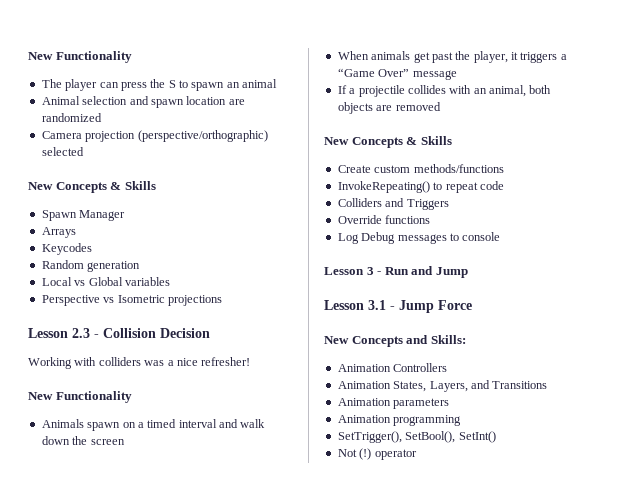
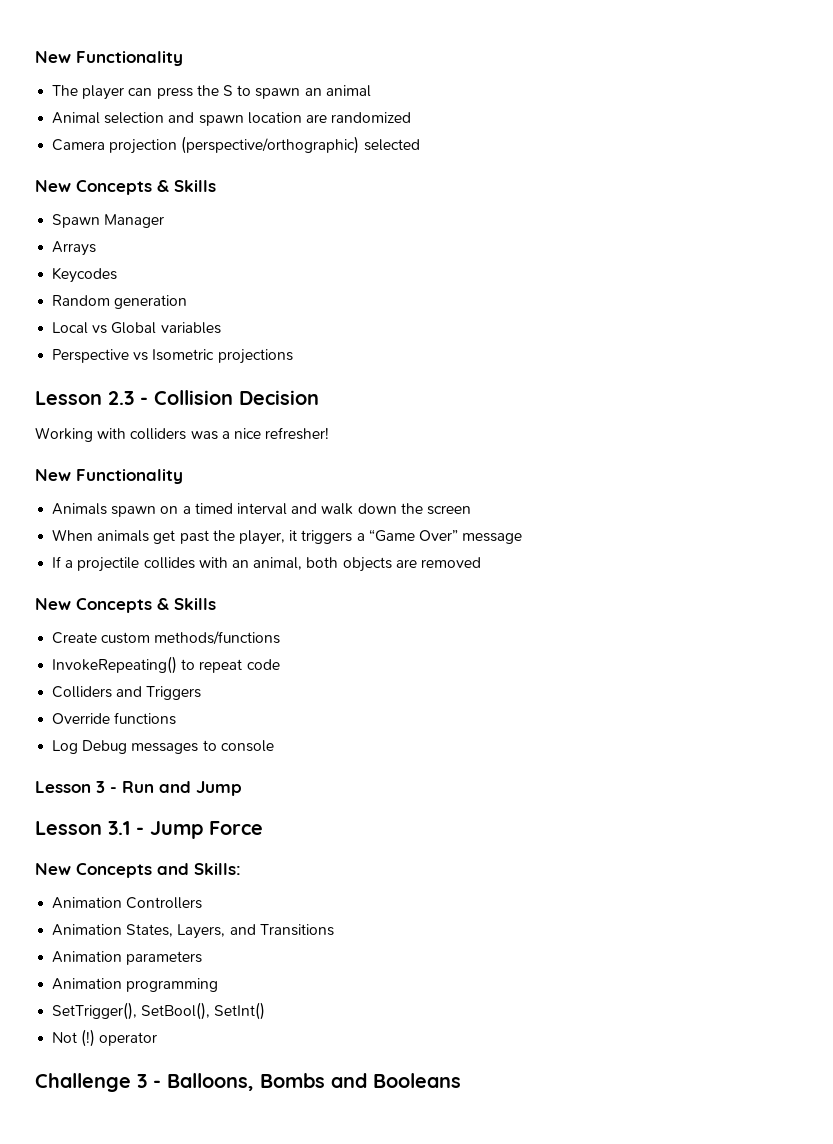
(417, 454) none -> [35,1073,461,1092] // Challenge 3 - Balloons, Bombs and Booleans

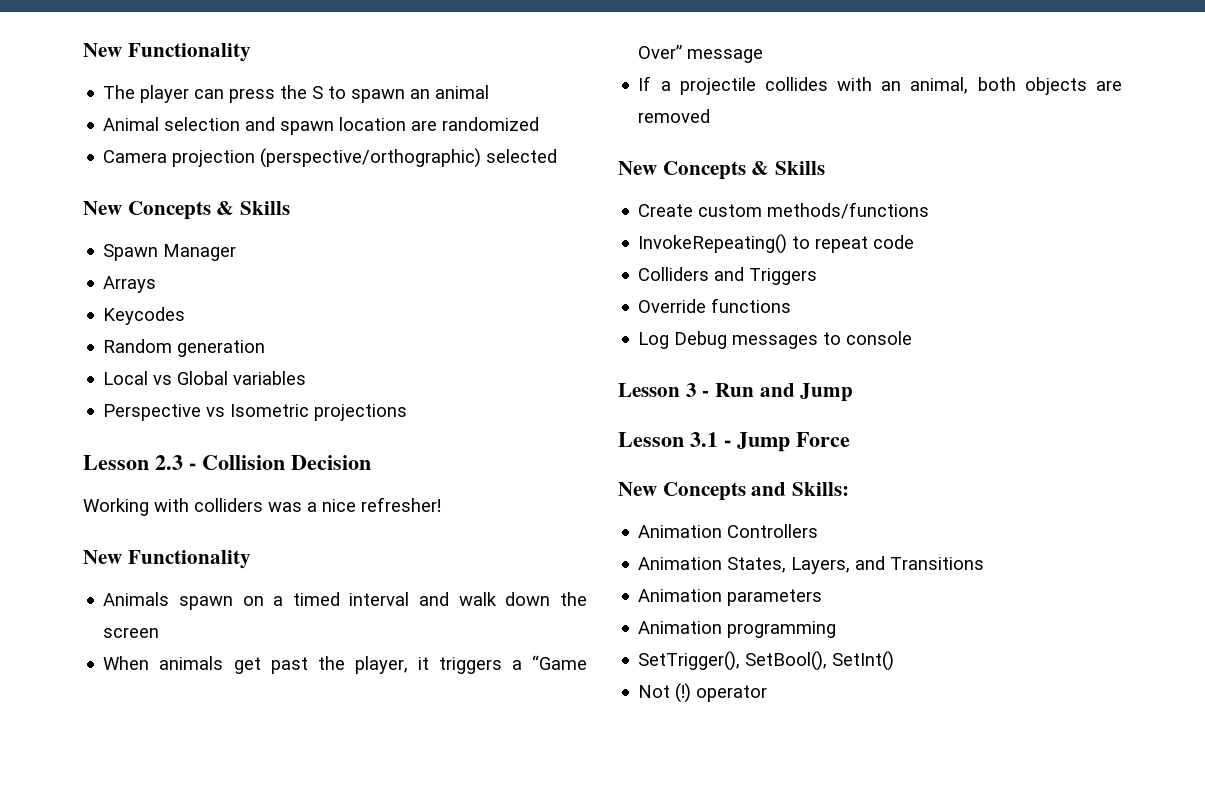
[35,1073,461,1092] // Challenge 3 - Balloons, Bombs and Booleans -> (768, 693) none

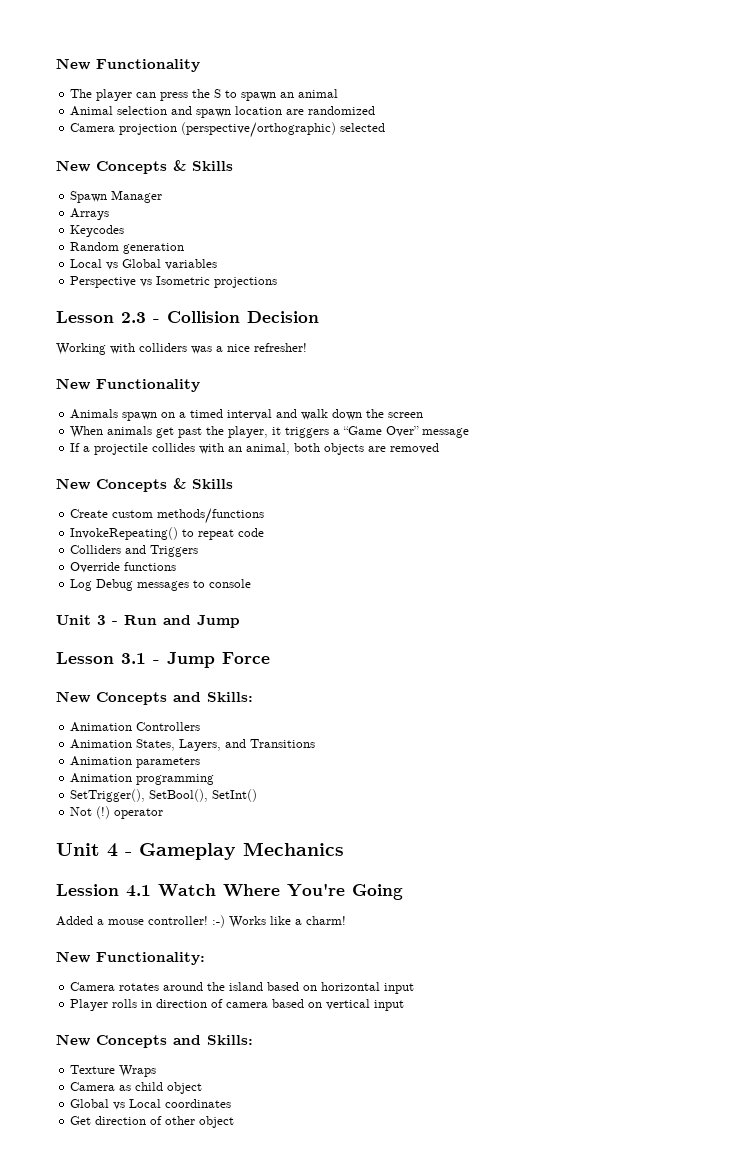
[618,383,680,397] Lesson -> [56,615,91,625] Unit
(768, 693) none -> [56,842,344,860] [56,883,403,900] [56,915,346,928] [56,951,205,965] [70,982,415,994] [70,999,405,1011] [56,1034,253,1048] [70,1065,157,1077] [70,1082,203,1094] [70,1099,232,1110] [70,1116,235,1128] // Unit 4 - Gameplay Mechanics // Lession 4.1 Watch Where You're Going // Added a mouse controller! :-) Works like a charm! // New Functionality: // Camera rotates around the island based on horizontal input // Player rolls in direction of camera based on vertical input // New Concepts and Skills: // Texture Wraps // Camera as child object // Global vs Local coordinates // Get direction of other object

